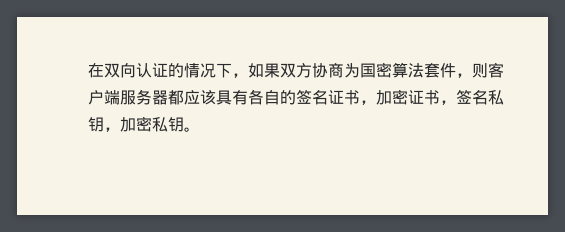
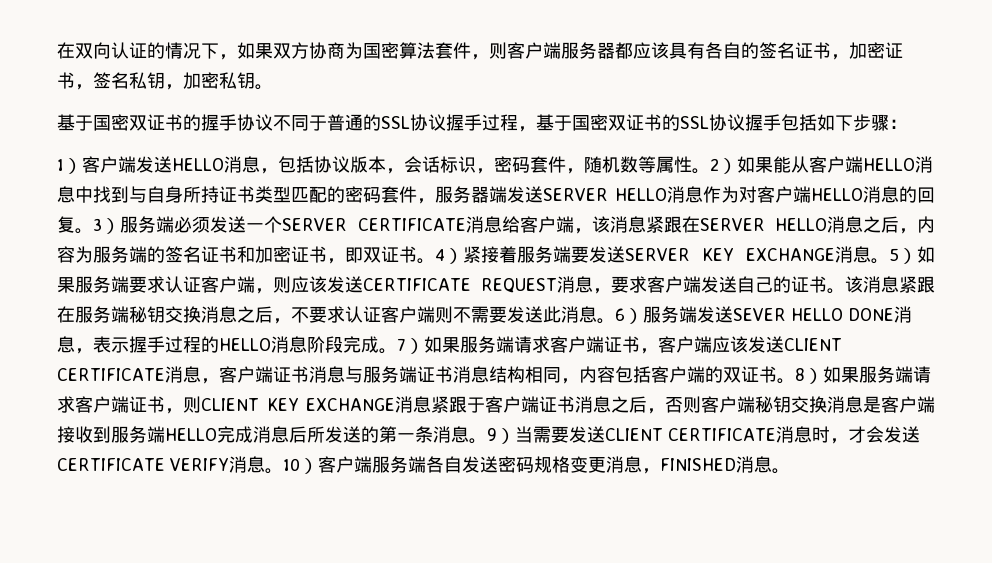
(200, 129) none -> [57,114,907,132] [57,156,933,174] [57,186,935,204] [57,216,935,234] [57,246,935,264] [57,276,935,294] [57,306,912,324] [57,336,842,354] [57,366,931,384] [57,396,935,414] [57,426,920,444] [57,456,790,474] // 基于国密双证书的握手协议不同于普通的SSL协议握手过程，基于国密双证书的SSL协议握手包括如下步骤： // 1）客户端发送HELLO消息，包括协议版本，会话标识，密码套件，随机数等属性。2）如果能从客户端HELLO消息中找到与自身所持证书类型匹配的密码套件，服务器端发送SERVER HELLO消息作为对客户端HELLO消息的回复。3）服务端必须发送一个SERVER CERTIFICATE消息给客户端，该消息紧跟在SERVER HELLO消息之后，内容为服务端的签名证书和加密证书，即双证书。4）紧接着服务端要发送SERVER KEY EXCHANGE消息。5）如果服务端要求认证客户端，则应该发送CERTIFICATE REQUEST消息，要求客户端发送自己的证书。该消息紧跟在服务端秘钥交换消息之后，不要求认证客户端则不需要发送此消息。6）服务端发送SEVER HELLO DONE消息，表示握手过程的HELLO消息阶段完成。7）如果服务端请求客户端证书，客户端应该发送CLIENT CERTIFICATE消息，客户端证书消息与服务端证书消息结构相同，内容包括客户端的双证书。8）如果服务端请求客户端证书，则CLIENT KEY EXCHANGE消息紧跟于客户端证书消息之后，否则客户端秘钥交换消息是客户端接收到服务端HELLO完成消息后所发送的第一条消息。9）当需要发送CLIENT CERTIFICATE消息时，才会发送CERTIFICATE VERIFY消息。10）客户端服务端各自发送密码规格变更消息，FINISHED消息。

